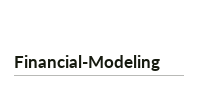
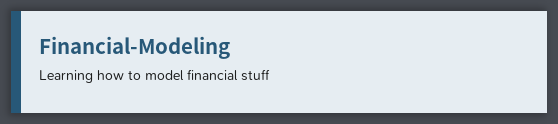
(160, 63) none -> [39,69,270,83] // Learning how to model financial stuff

